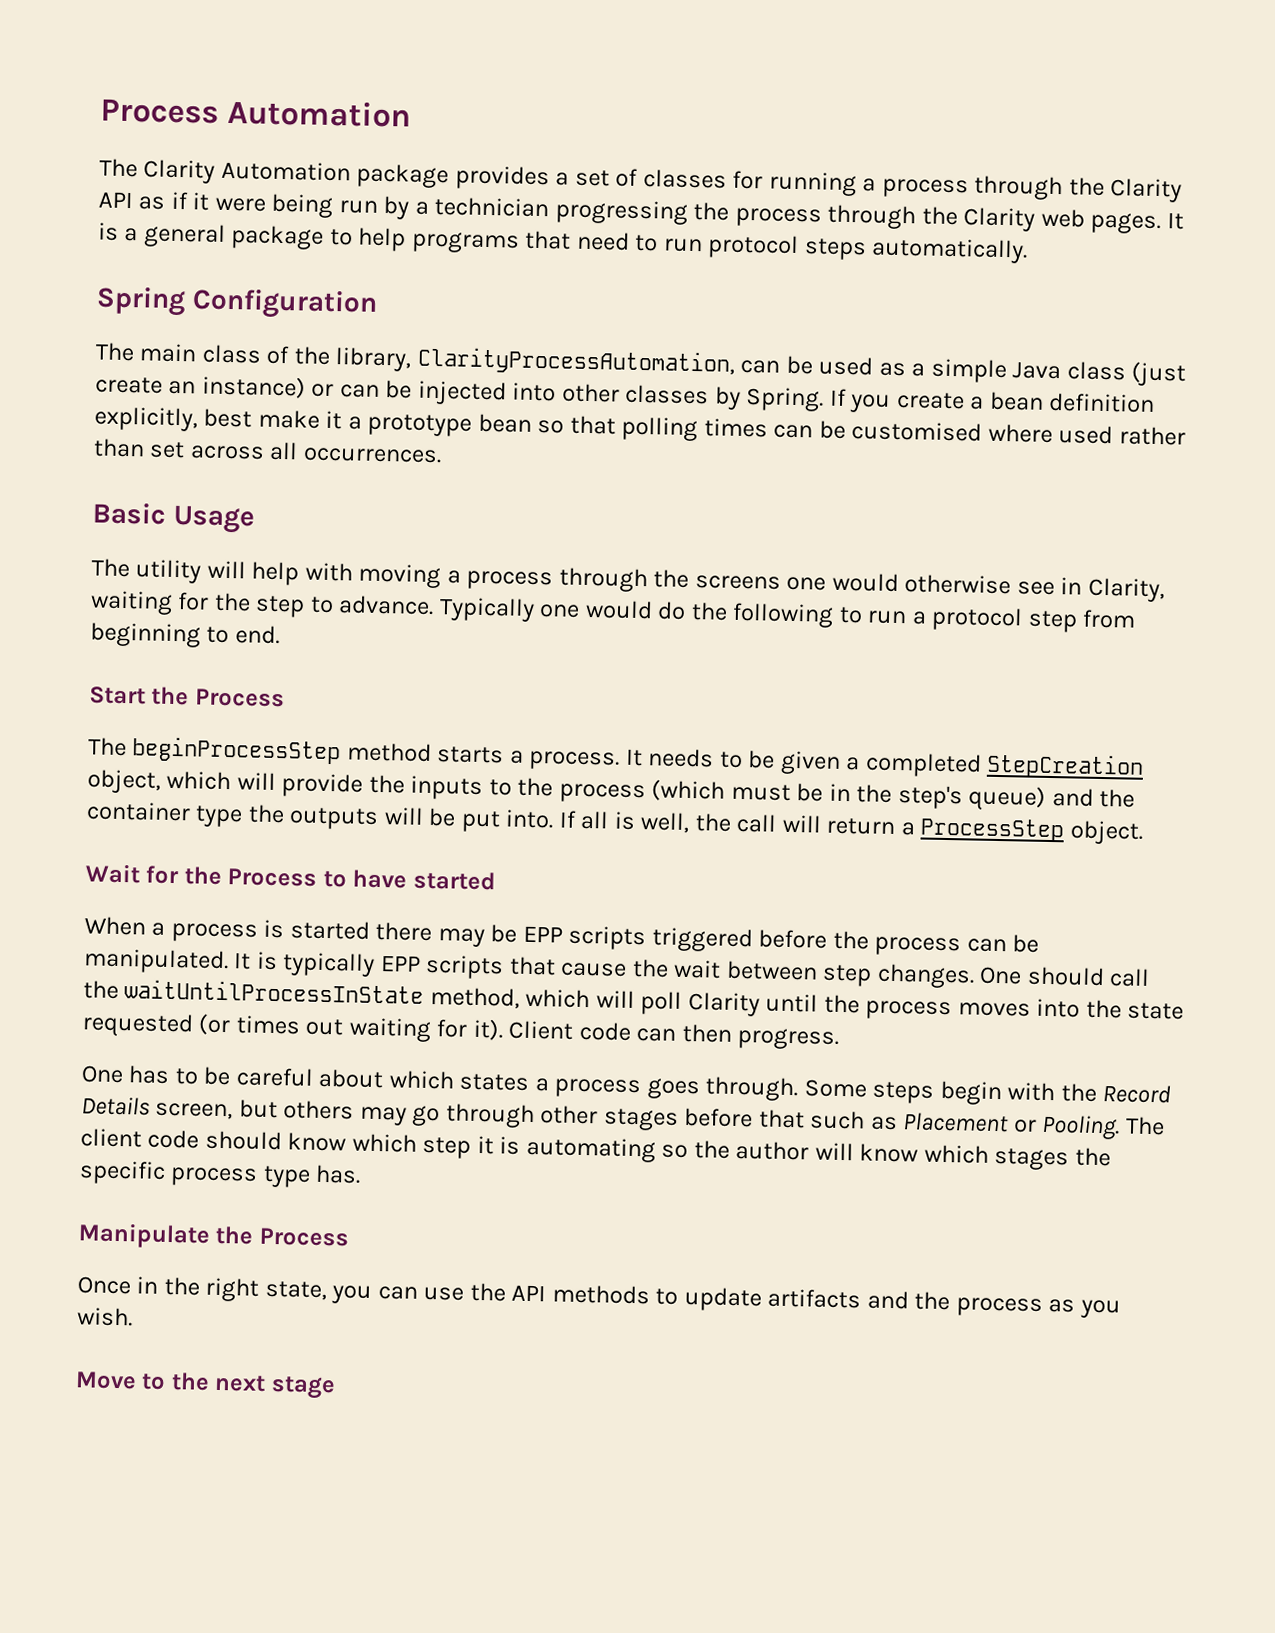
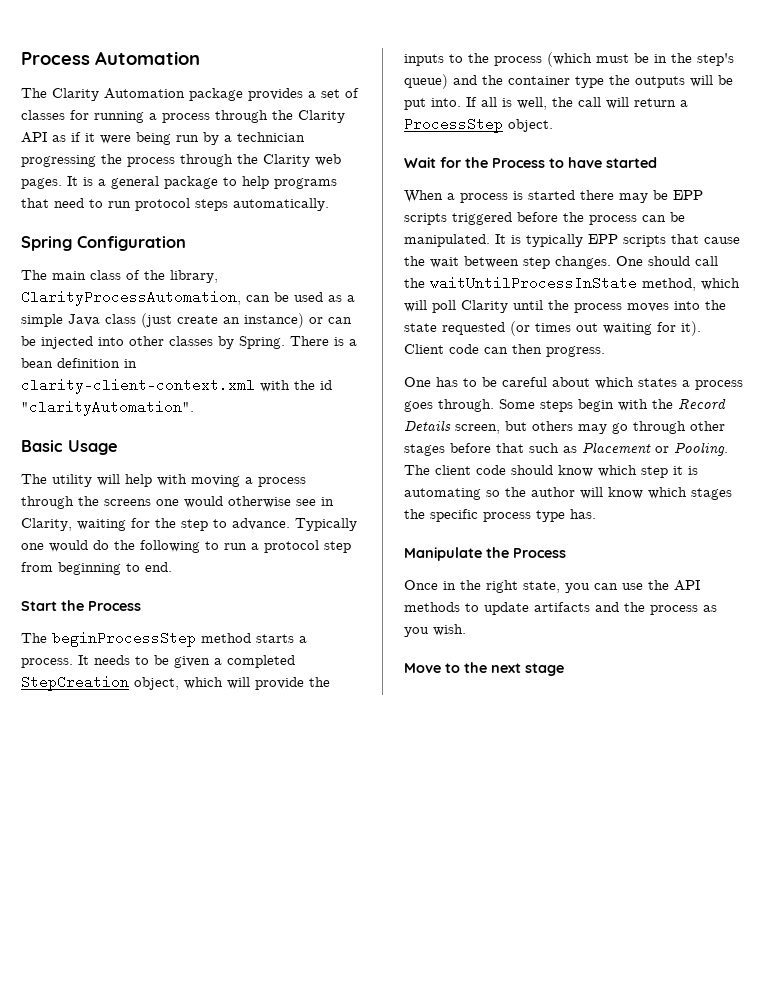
[828,388,1156,413] [94,406,1186,446] [93,438,442,464] If you create a bean definition explicitly, best make it a prototype bean so that polling times can be customised where used rather than set across all occurrences. -> [290,336,357,346] [21,358,137,368] [21,378,332,394] [21,400,194,416] There is a bean definition in clarity-client-context.xml with the id "clarityAutomation".

